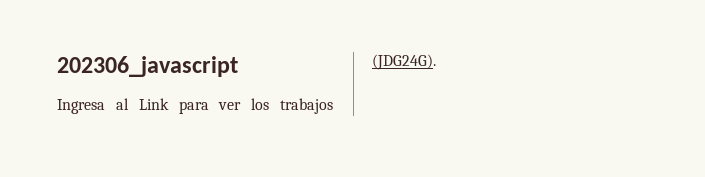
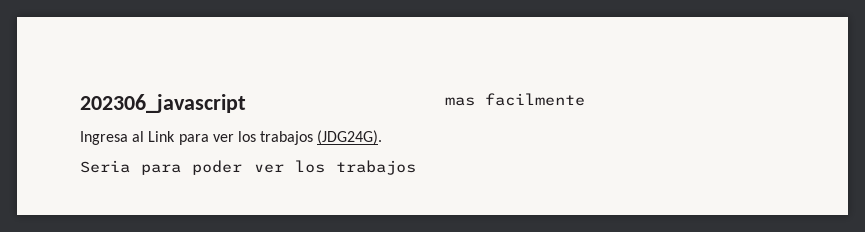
(436, 62) none -> [80,160,416,175] [445,93,585,106] // Seria para poder ver los trabajos mas facilmente

